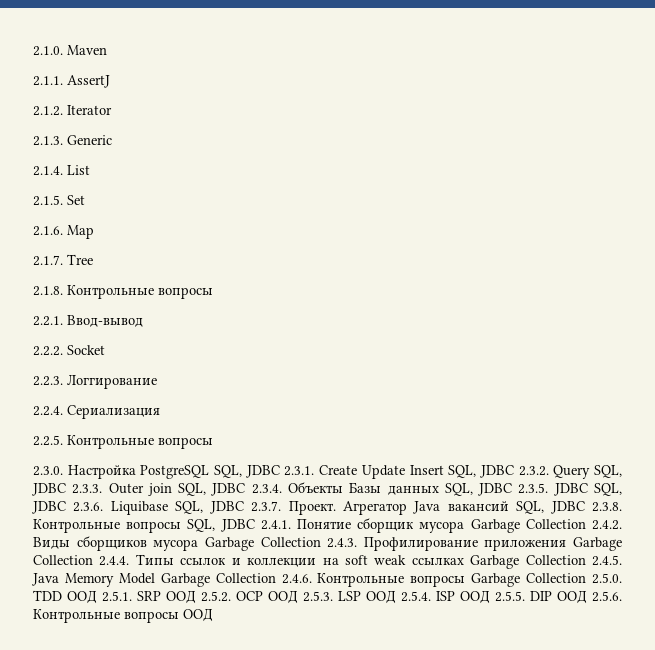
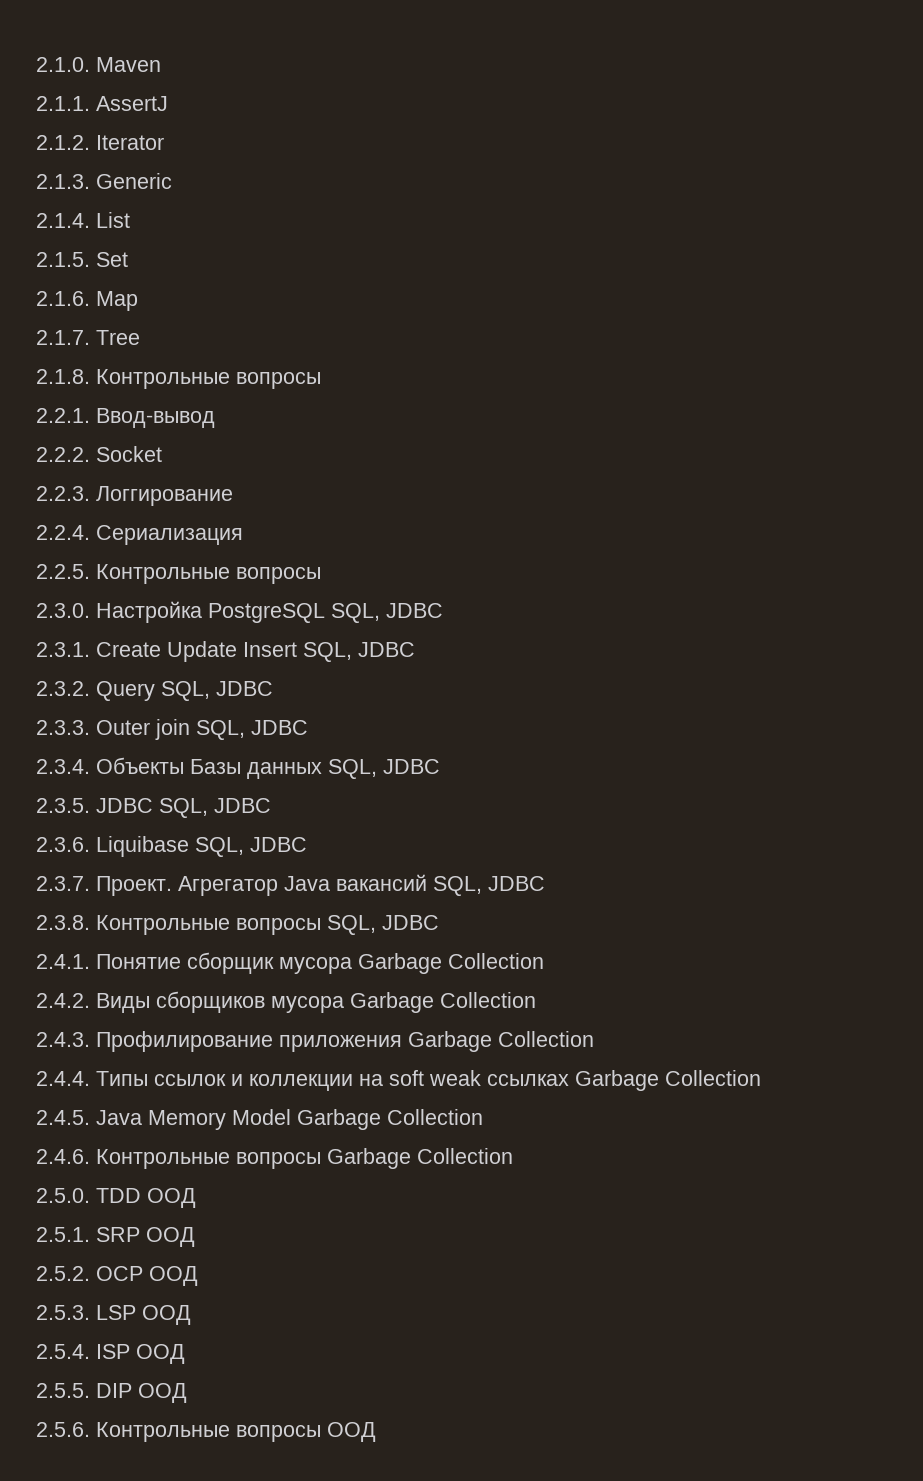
(280, 471) none -> (443, 610) //
(514, 471) none -> (415, 649) //
(66, 489) none -> (273, 688) //
(246, 489) none -> (308, 727) //
(513, 489) none -> (440, 766) //
(66, 507) none -> (271, 805) //
(244, 507) none -> (307, 844) //
(585, 507) none -> (545, 883) //
(255, 525) none -> (439, 922) //
(586, 524) none -> (544, 961) //
(321, 542) none -> (536, 1000) //
(93, 560) none -> (594, 1039) //
(586, 560) none -> (761, 1078) //
(276, 578) none -> (483, 1117) //
(587, 578) none -> (513, 1156) //
(97, 597) none -> (196, 1198) //
(196, 597) none -> (195, 1237) //
(298, 597) none -> (198, 1276) //
(396, 597) none -> (191, 1315) //
(490, 597) none -> (185, 1354) //
(587, 597) none -> (187, 1393) //

